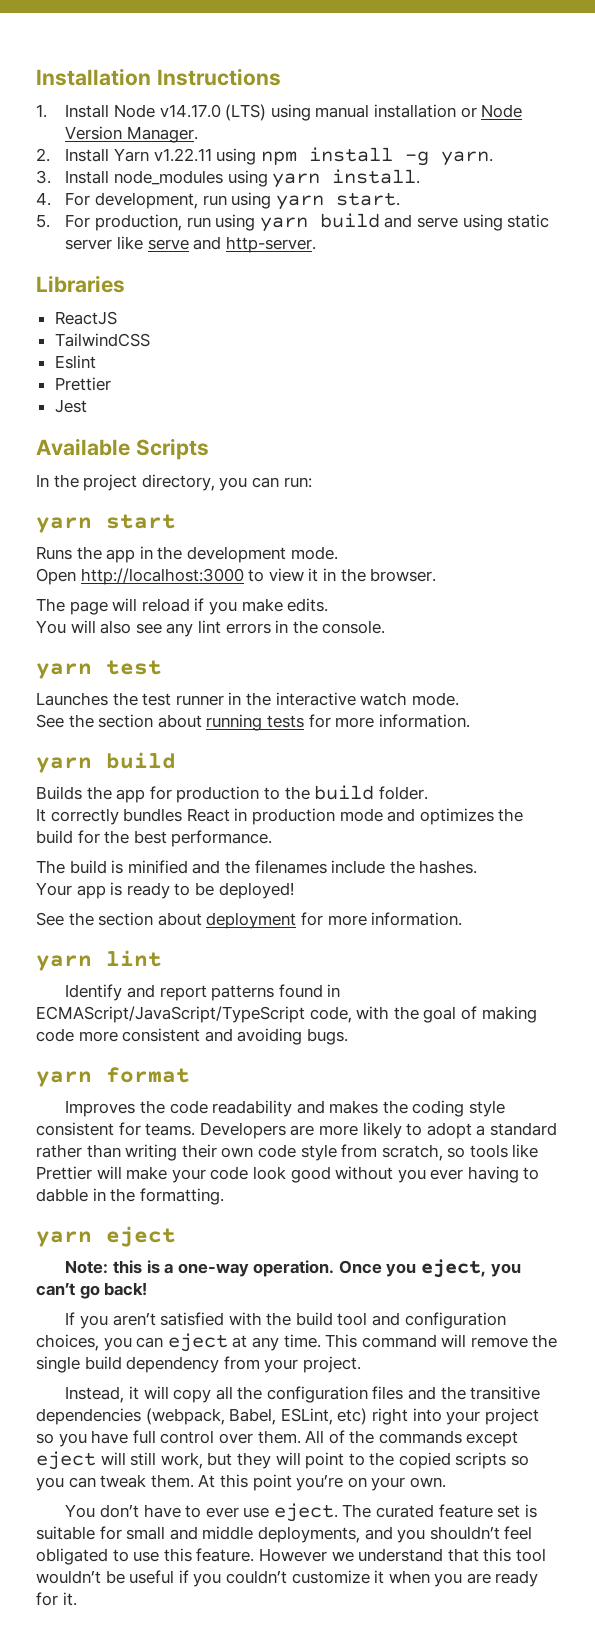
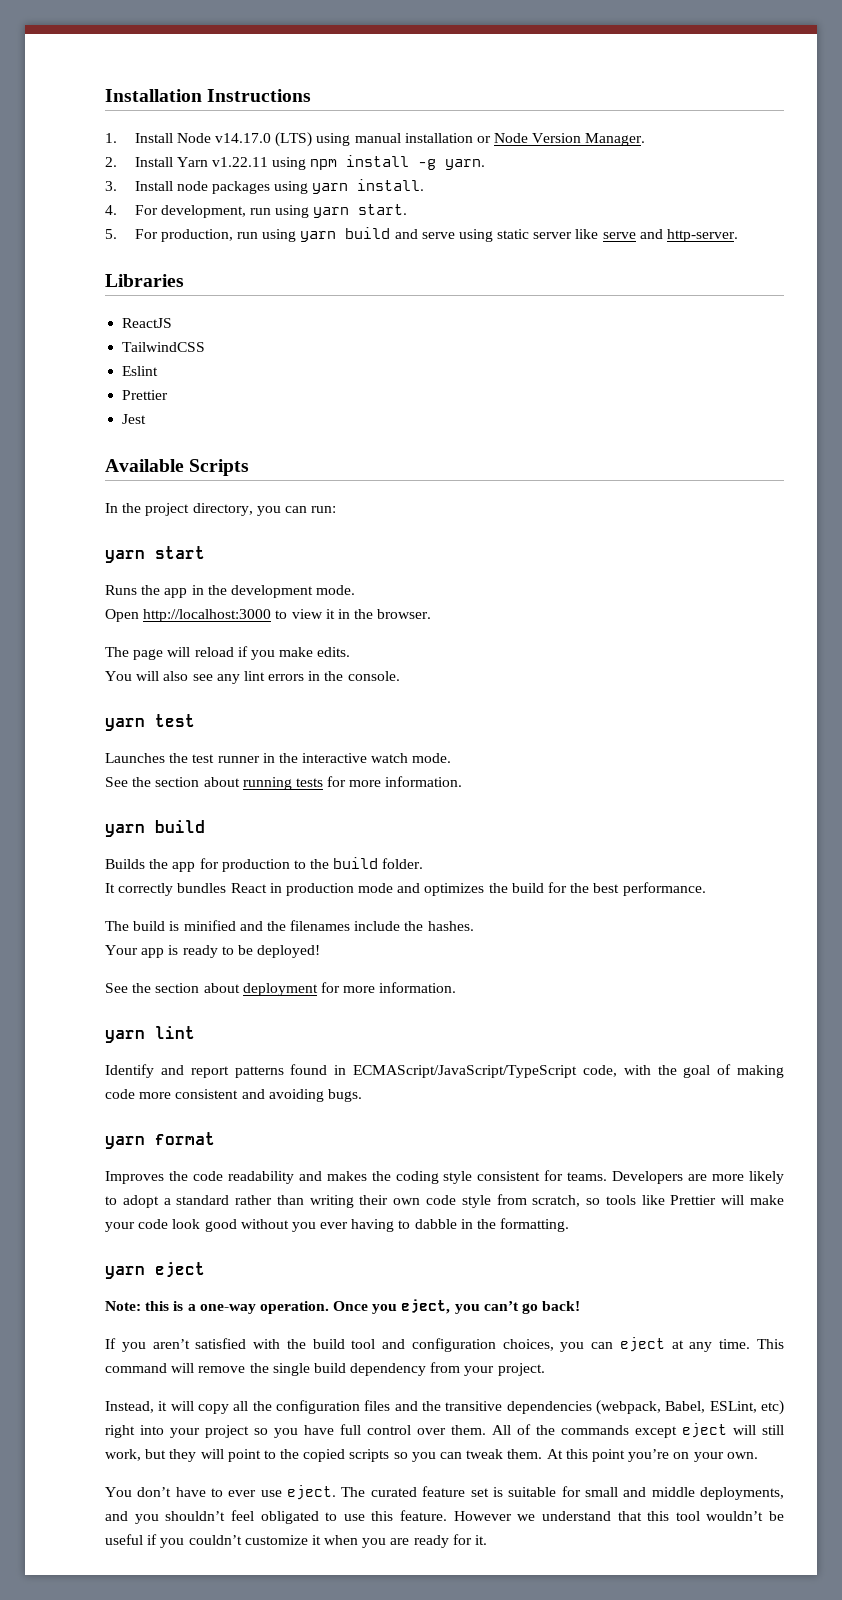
[114,170,224,185] node_modules -> [176,181,271,194] node packages

